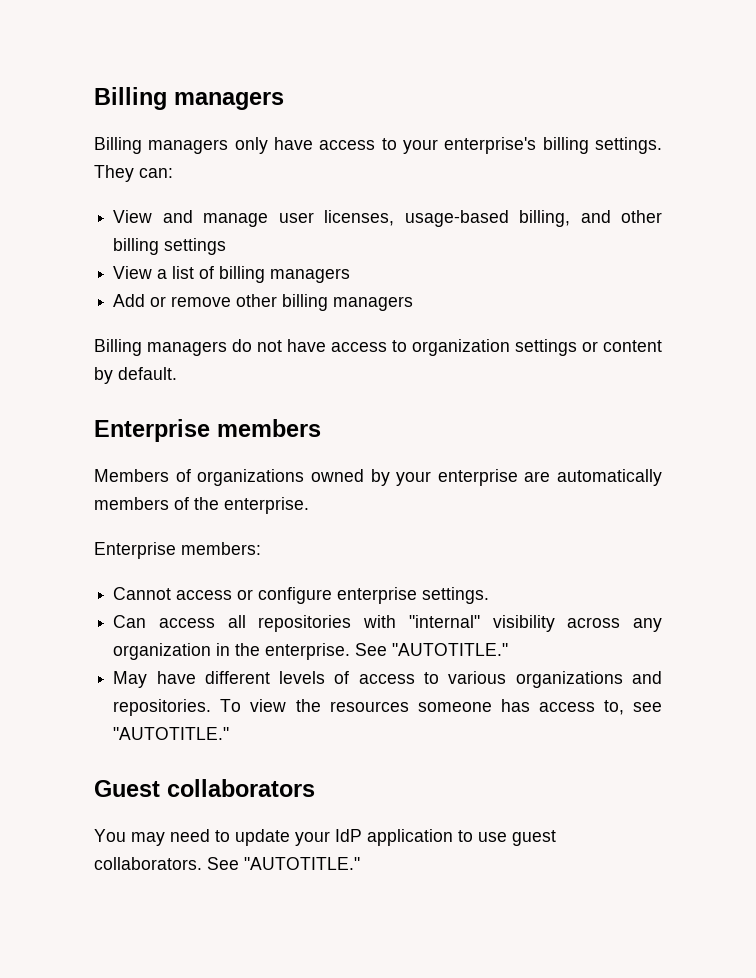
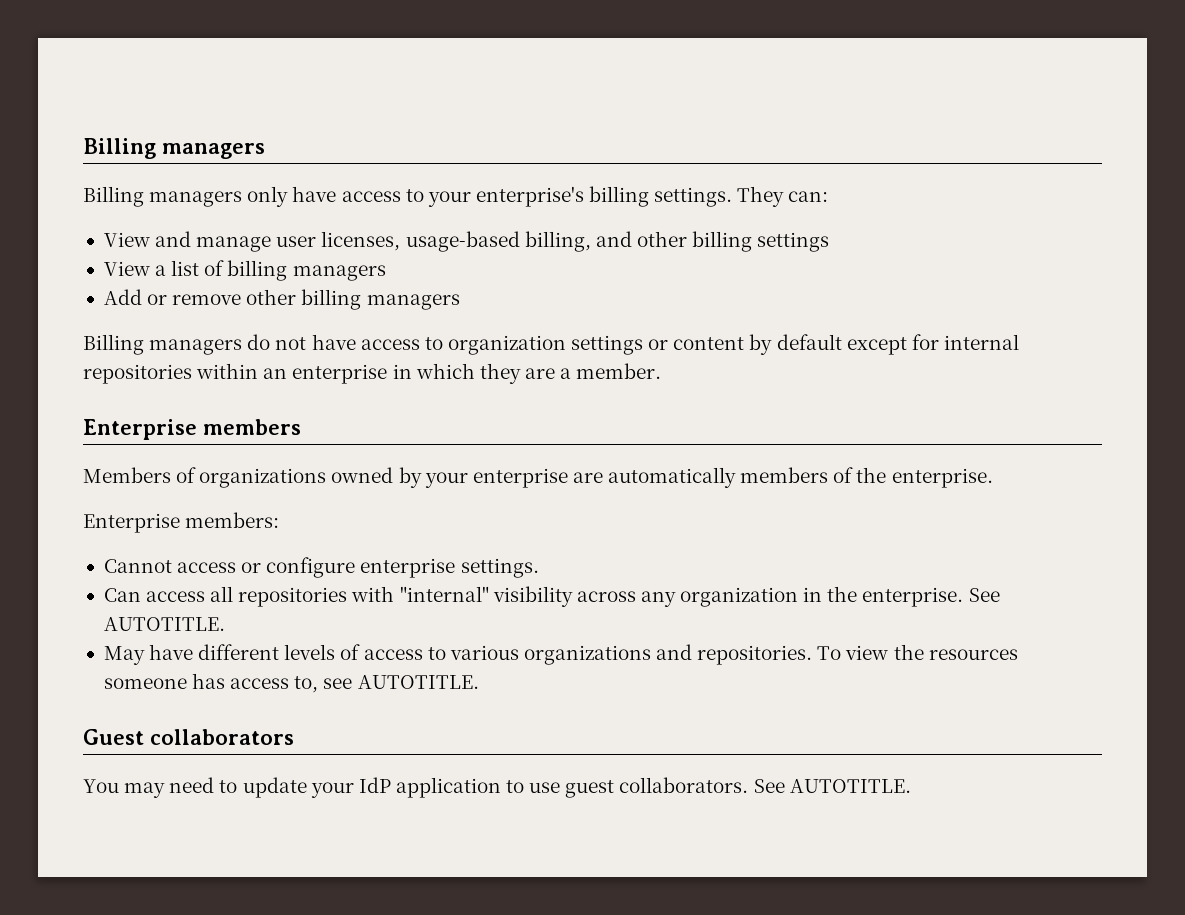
[118,367,177,380] default. -> [776,334,1019,355] [83,363,662,384] default except for internal repositories within an enterprise in which they are a member.
[392,643,509,656] "AUTOTITLE." -> [103,617,225,631] AUTOTITLE.
[113,727,230,740] "AUTOTITLE." -> [357,675,479,689] AUTOTITLE.
[244,857,360,870] "AUTOTITLE." -> [789,779,911,793] AUTOTITLE.

